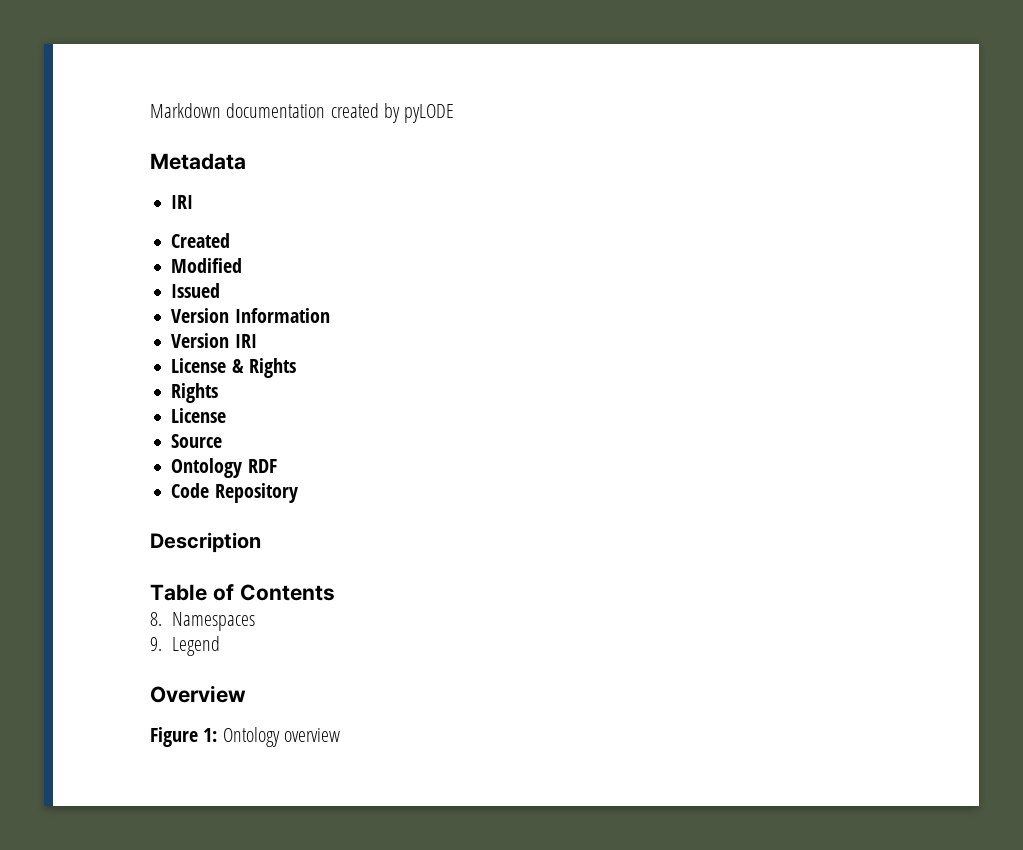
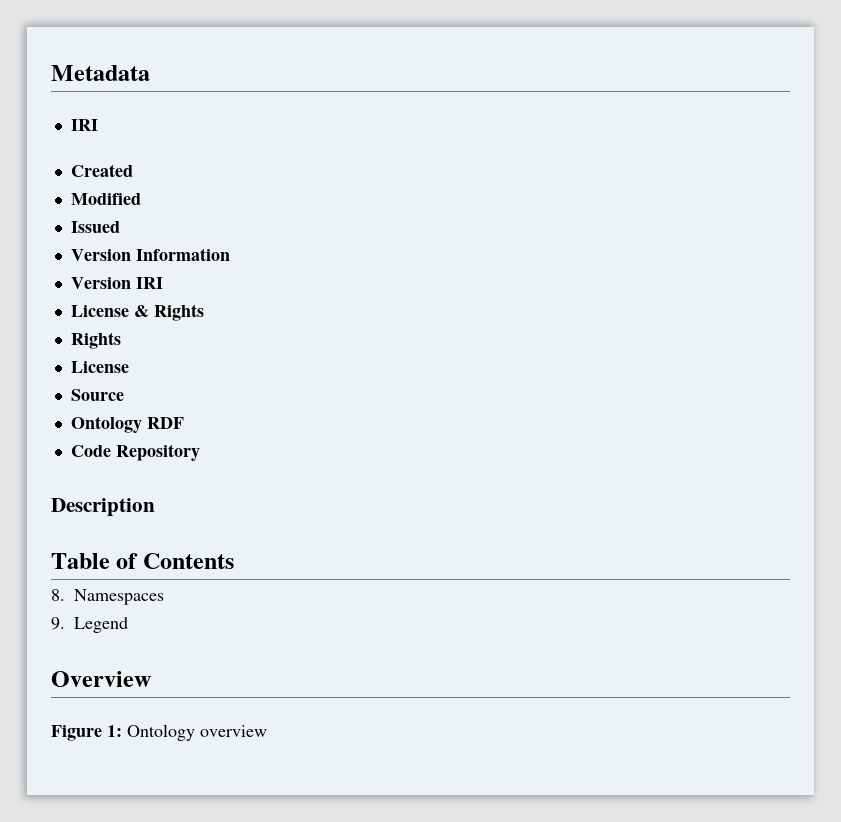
[150,103,455,123] Markdown documentation created by pyLODE // -> (51, 73) none

